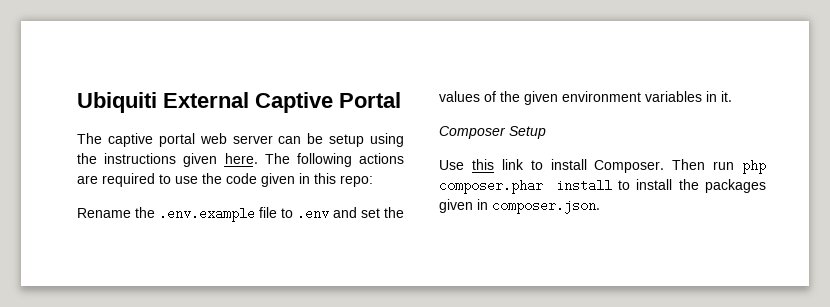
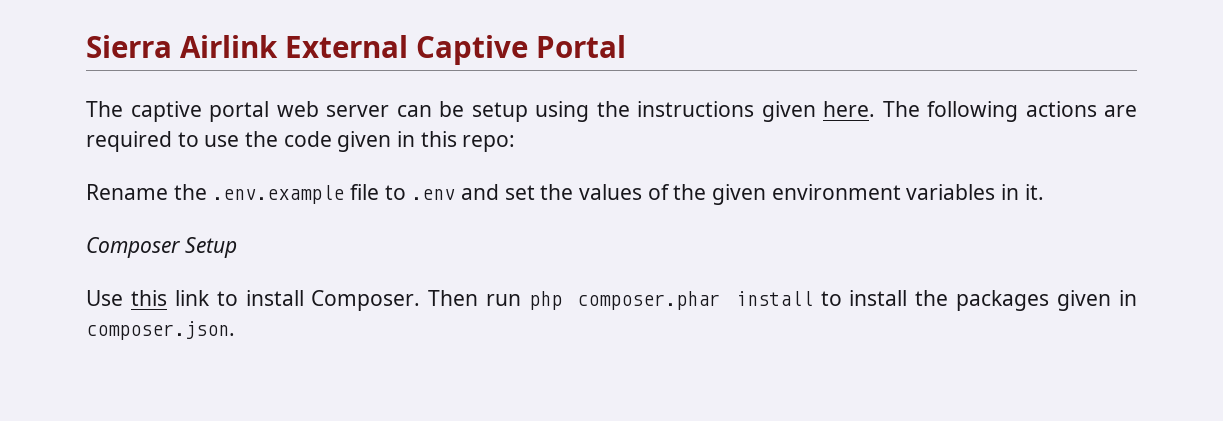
[77,92,157,113] Ubiquiti -> [86,35,278,58] Sierra Airlink

